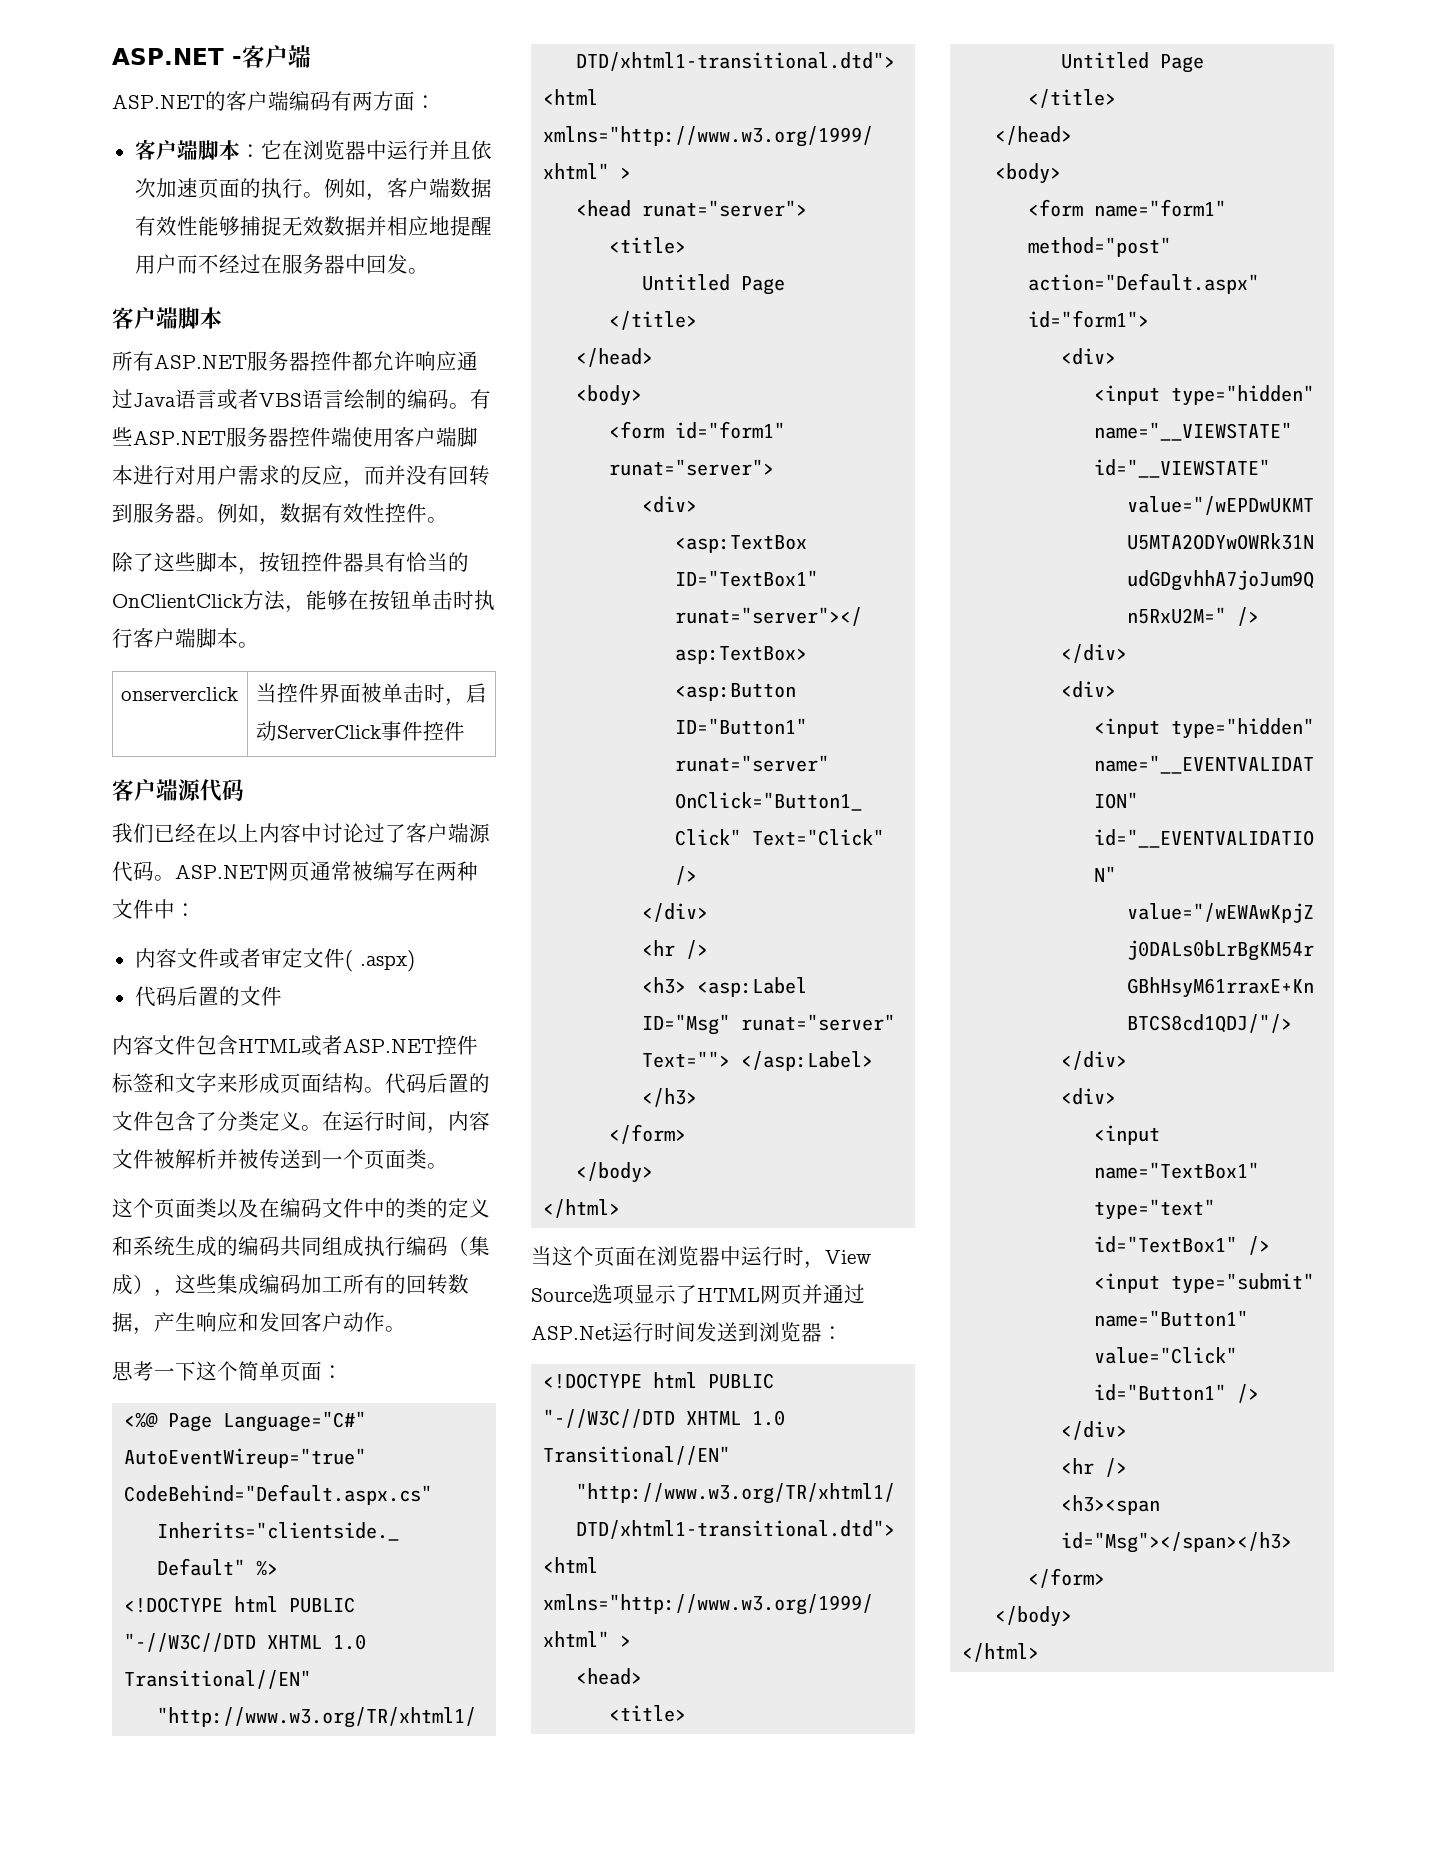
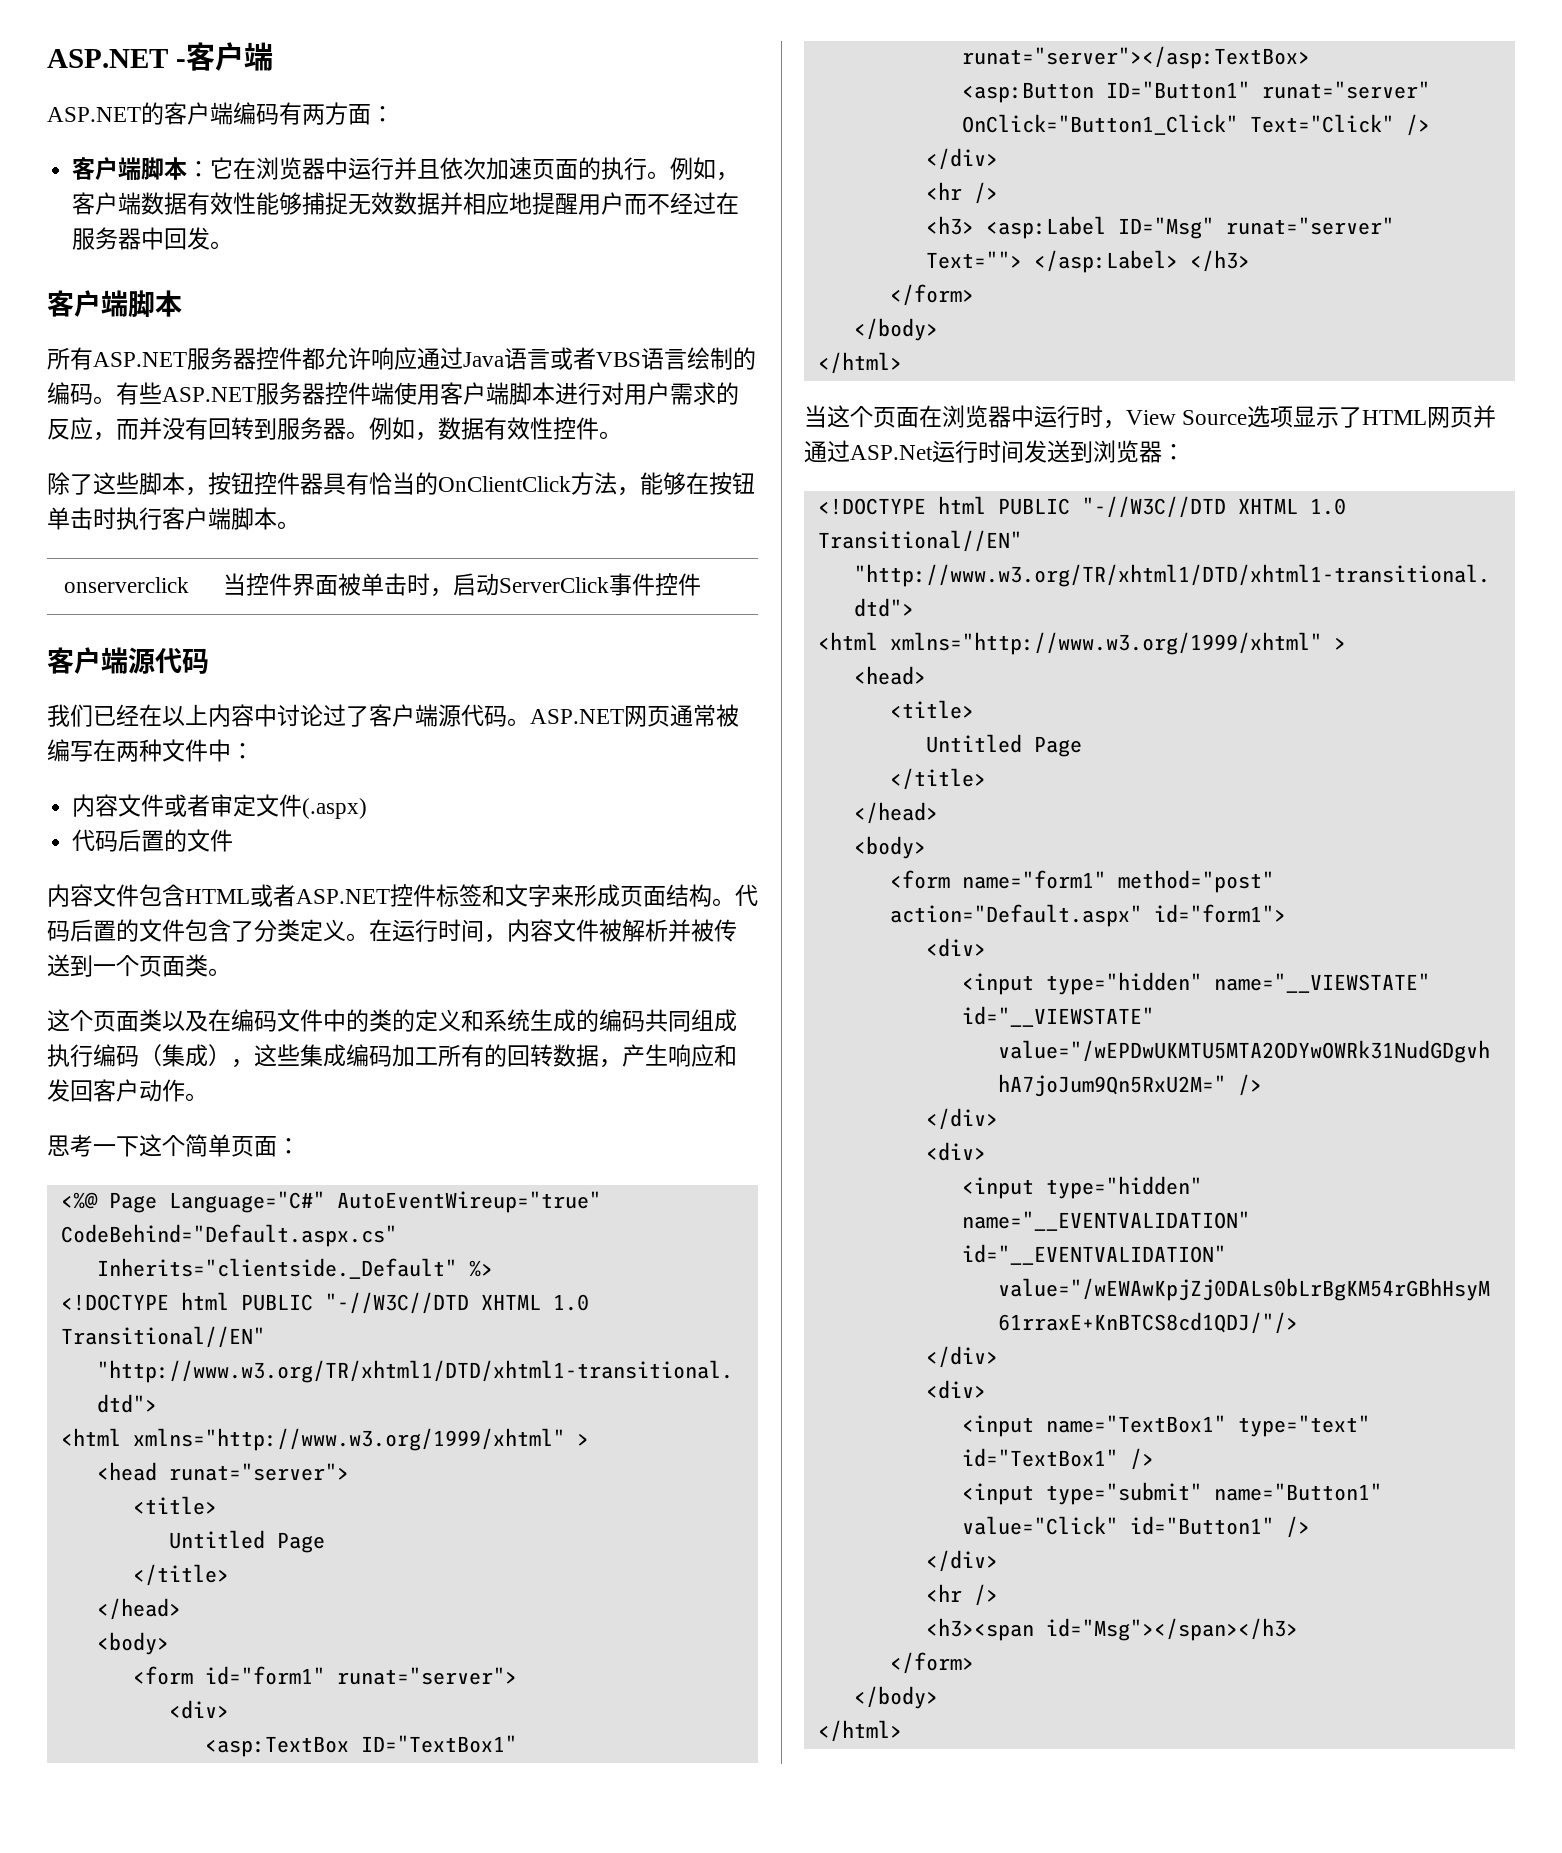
[344,950,415,972] ( .aspx) -> [302,798,368,819] (.aspx)

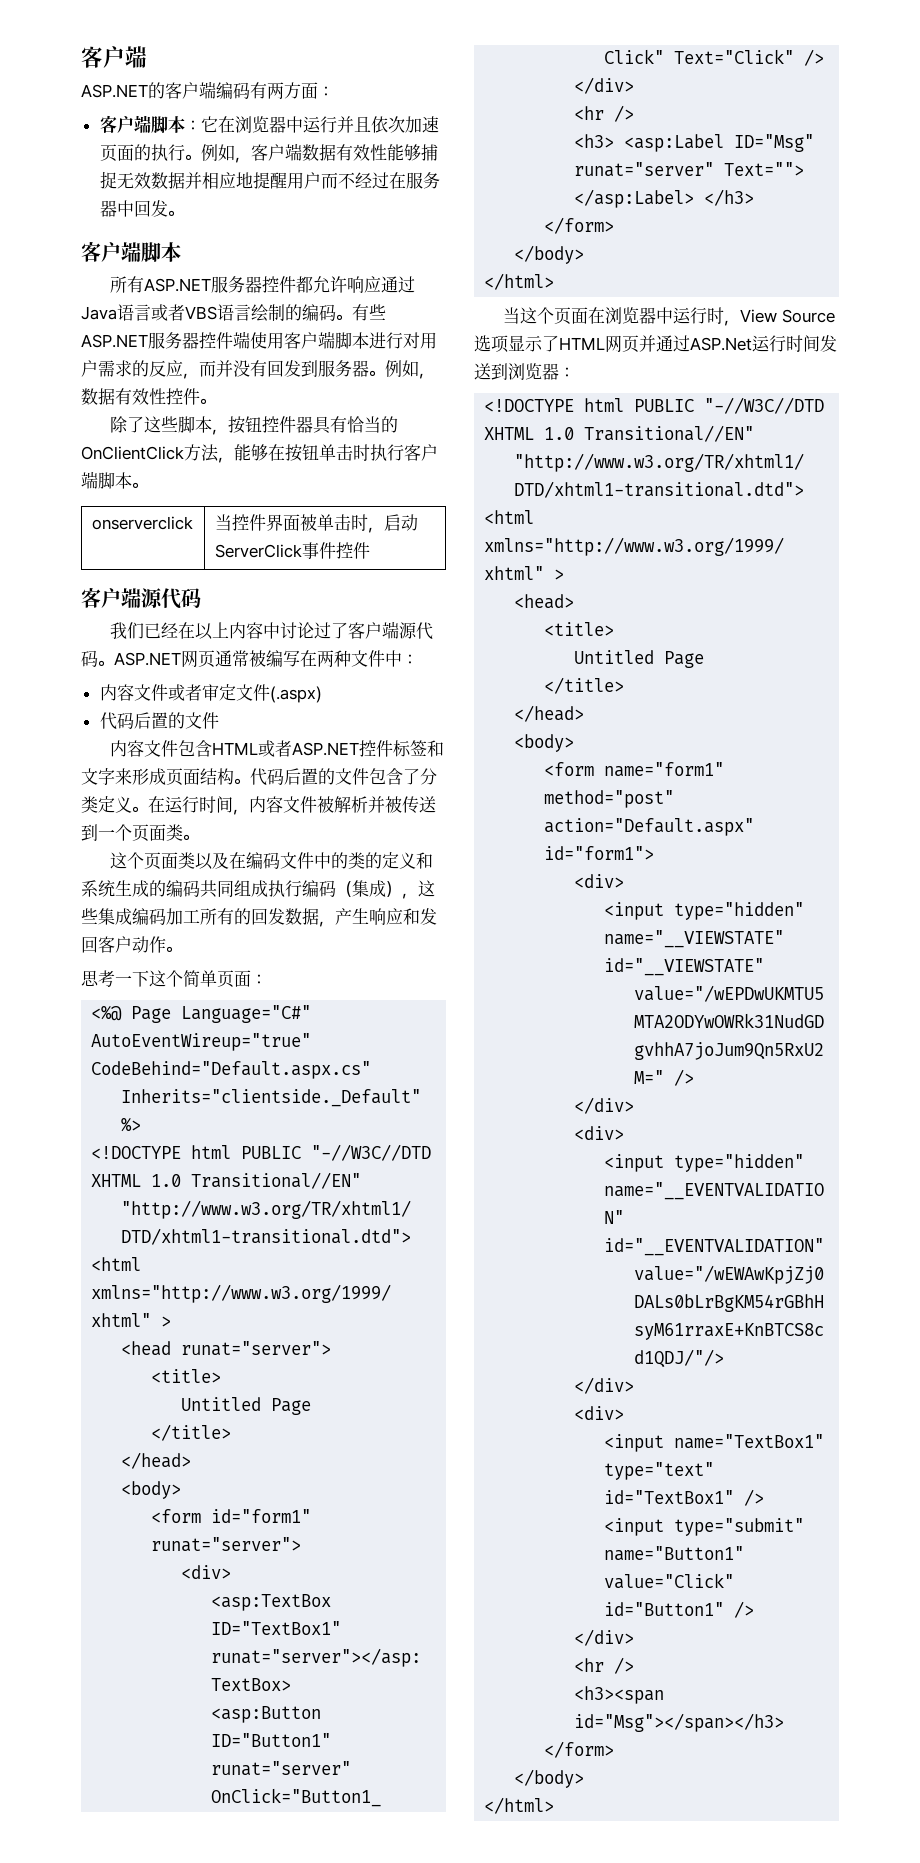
[47,49,186,68] ASP.NET - -> (81, 57) none
[231,417,254,440] 转 -> [284,360,301,377] 发
[530,1044,553,1067] 转 -> [268,908,285,925] 发

